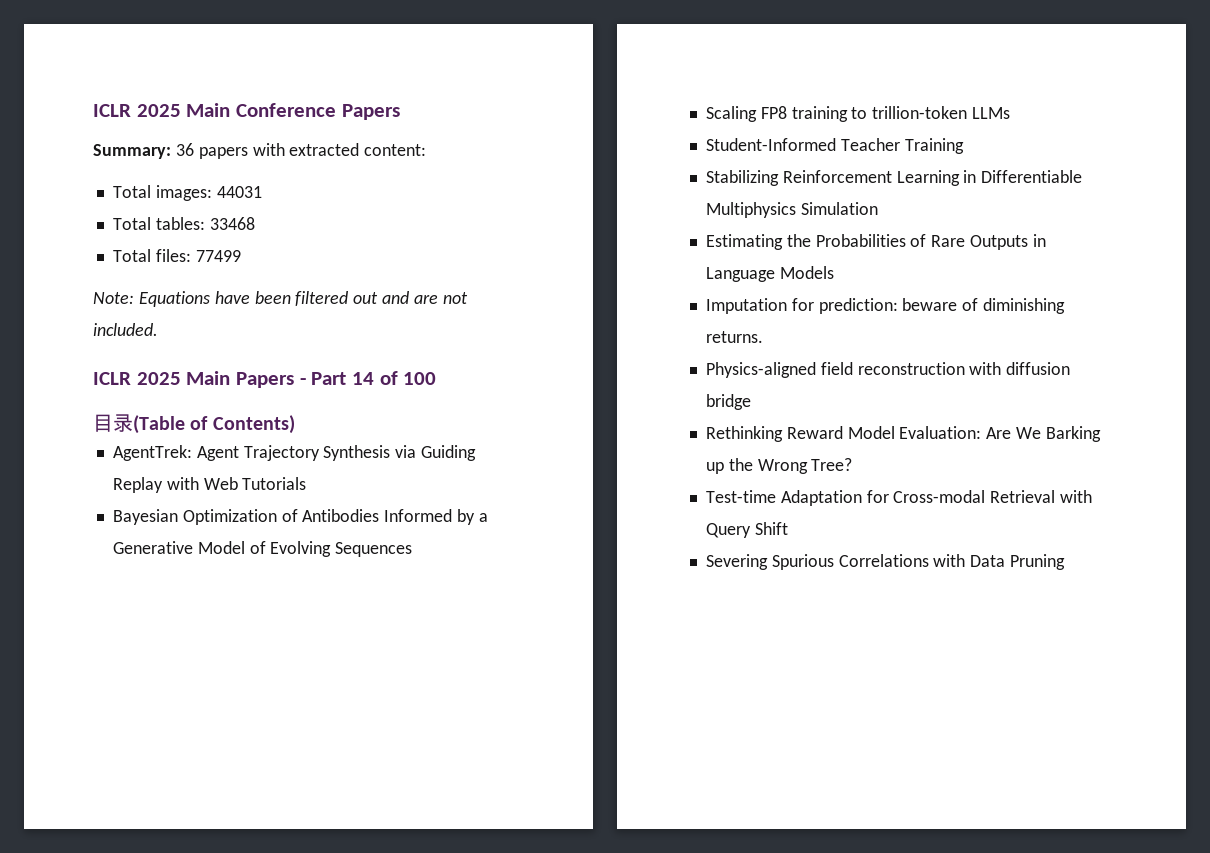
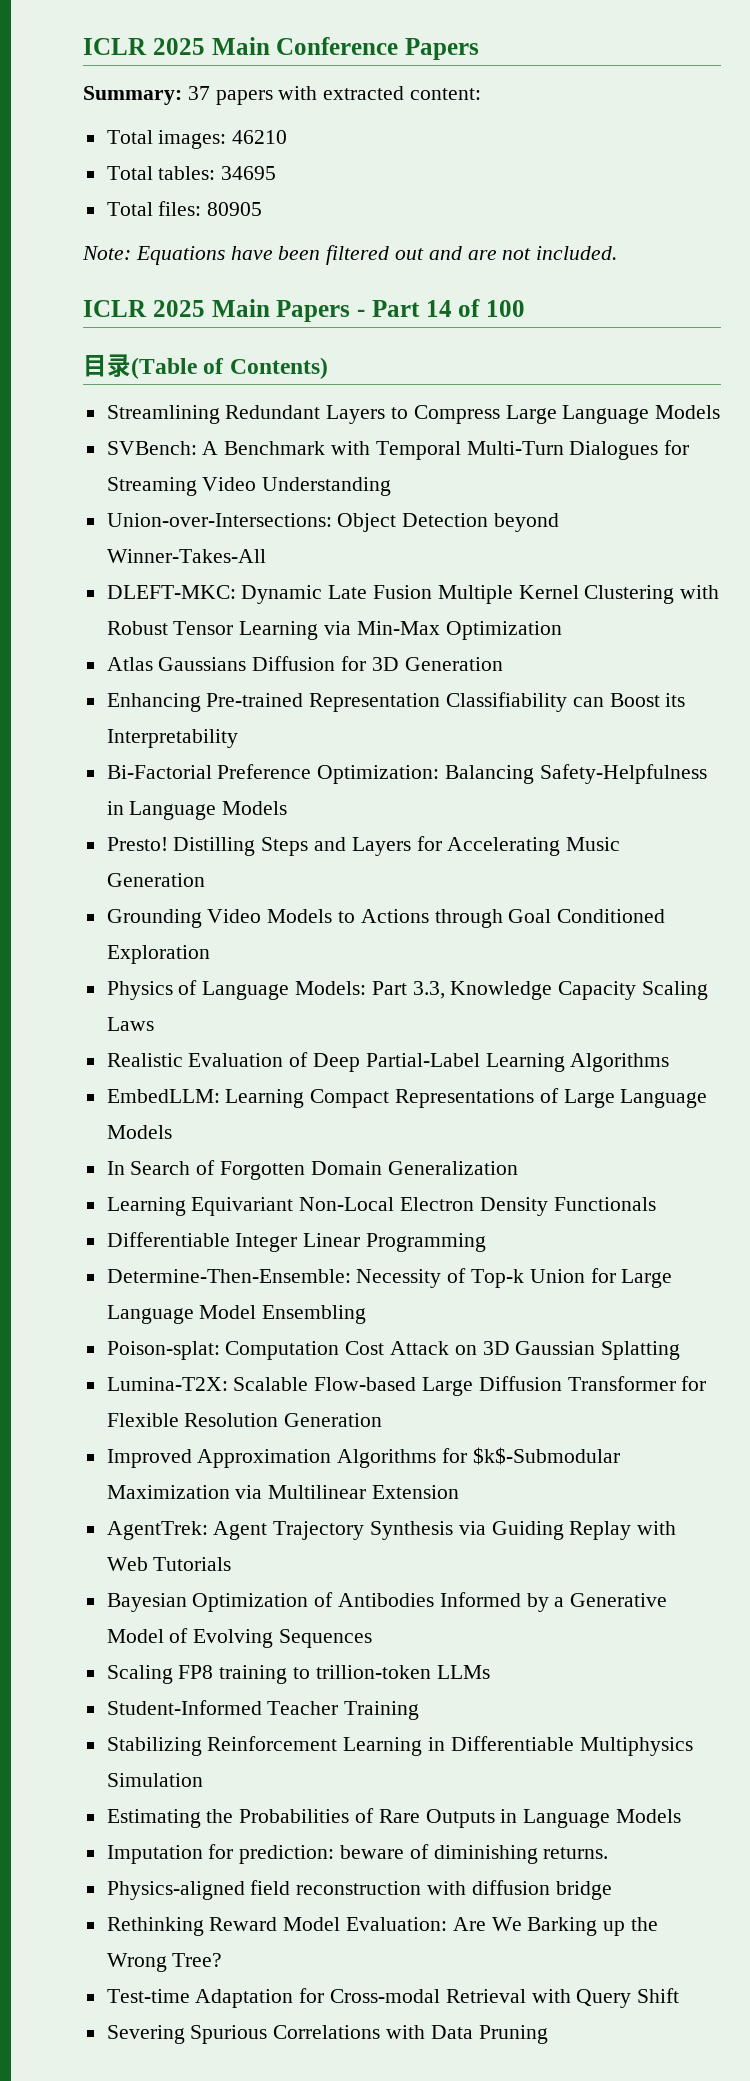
[175,143,194,156] 36 -> [187,86,210,100] 37
[216,186,262,198] 44031 -> [232,130,288,144] 46210
[209,217,255,230] 33468 -> [221,166,277,180] 34695
[195,250,241,262] 77499 -> [207,202,263,216] 80905
(295, 424) none -> [106,405,721,424] [106,440,690,460] [106,477,392,496] [106,513,560,532] [106,549,266,563] [106,585,720,604] [106,621,562,640] [106,656,503,671] [106,692,686,712] [106,729,238,748] [106,764,707,784] [106,801,288,820] [106,836,621,856] [106,873,205,887] [106,909,666,928] [106,945,210,964] [106,980,709,1000] [106,1017,154,1031] [106,1052,670,1072] [106,1088,708,1108] [106,1125,172,1139] [106,1160,518,1180] [106,1197,656,1216] [106,1232,487,1252] [106,1268,673,1288] [106,1305,367,1324] [106,1341,681,1360] [106,1376,707,1396] [106,1413,383,1427] [106,1447,620,1468] [106,1485,460,1499] // Streamlining Redundant Layers to Compress Large Language Models // SVBench: A Benchmark with Temporal Multi-Turn Dialogues for Streaming Video Understanding // Union-over-Intersections: Object Detection beyond Winner-Takes-All // DLEFT-MKC: Dynamic Late Fusion Multiple Kernel Clustering with Robust Tensor Learning via Min-Max Optimization // Atlas Gaussians Diffusion for 3D Generation // Enhancing Pre-trained Representation Classifiability can Boost its Interpretability // Bi-Factorial Preference Optimization: Balancing Safety-Helpfulness in Language Models // Presto! Distilling Steps and Layers for Accelerating Music Generation // Grounding Video Models to Actions through Goal Conditioned Exploration // Physics of Language Models: Part 3.3, Knowledge Capacity Scaling Laws // Realistic Evaluation of Deep Partial-Label Learning Algorithms // EmbedLLM: Learning Compact Representations of Large Language Models // In Search of Forgotten Domain Generalization // Learning Equivariant Non-Local Electron Density Functionals // Differentiable Integer Linear Programming // Determine-Then-Ensemble: Necessity of Top-k Union for Large Language Model Ensembling // Poison-splat: Computation Cost Attack on 3D Gaussian Splatting // Lumina-T2X: Scalable Flow-based Large Diffusion Transformer for Flexible Resolution Generation // Improved Approximation Algorithms for $k$-Submodular Maximization via Multilinear Extension

